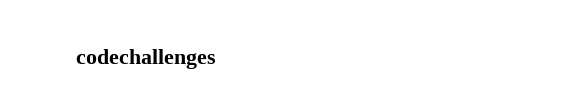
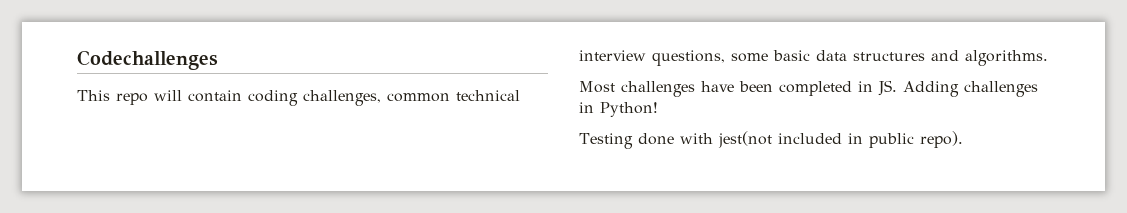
[76,49,216,69] codechallenges -> [77,50,218,70] [77,90,520,106] [579,50,1048,66] [579,80,1038,97] [579,102,658,117] [579,131,963,149] Codechallenges // This repo will contain coding challenges, common technical interview questions, some basic data structures and algorithms. // Most challenges have been completed in JS. Adding challenges in Python! // Testing done with jest(not included in public repo).

